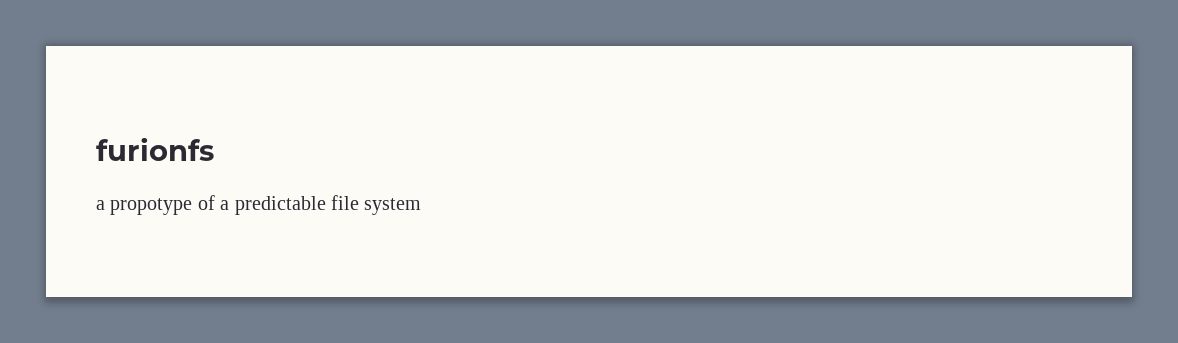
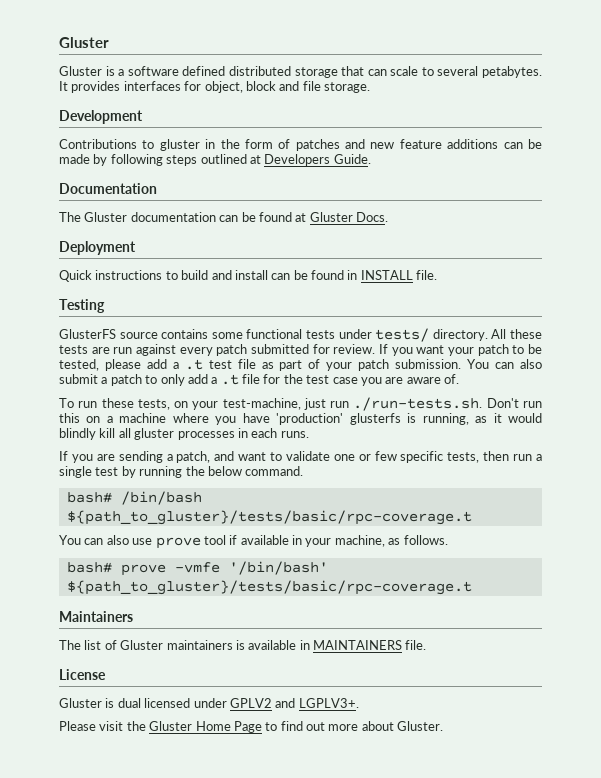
[96,137,214,161] [96,195,422,215] furionfs // a propotype of a predictable file system -> [59,37,109,48] [59,66,542,78] [59,81,370,93] [59,110,143,124] [59,139,542,151] [59,154,371,166] [59,183,157,194] [59,212,388,222] [59,241,136,255] [59,270,438,282] [59,299,105,313] [59,328,543,342] [59,344,543,356] [59,359,542,371] [59,374,459,386] [59,397,542,411] [59,413,542,425] [59,428,309,440] [59,451,542,463] [59,466,304,478] [66,491,202,505] [66,510,472,525] [59,535,448,549] [66,561,328,576] [66,580,472,595] [59,611,133,622] [59,640,427,650] [59,669,106,680] [59,698,359,708] [59,721,444,733] Gluster // Gluster is a software defined distributed storage that can scale to several petabytes. It provides interfaces for object, block and file storage. // Development // Contributions to gluster in the form of patches and new feature additions can be made by following steps outlined at Developers Guide. // Documentation // The Gluster documentation can be found at Gluster Docs. // Deployment // Quick instructions to build and install can be found in INSTALL file. // Testing // GlusterFS source contains some functional tests under tests/ directory. All these tests are run against every patch submitted for review. If you want your patch to be tested, please add a .t test file as part of your patch submission. You can also submit a patch to only add a .t file for the test case you are aware of. // To run these tests, on your test-machine, just run ./run-tests.sh. Don't run this on a machine where you have 'production' glusterfs is running, as it would blindly kill all gluster processes in each runs. // If you are sending a patch, and want to validate one or few specific tests, then run a single test by running the below command. // bash# /bin/bash ${path_to_gluster}/tests/basic/rpc-coverage.t // You can also use prove tool if available in your machine, as follows. // bash# prove -vmfe '/bin/bash' ${path_to_gluster}/tests/basic/rpc-coverage.t // Maintainers // The list of Gluster maintainers is available in MAINTAINERS file. // License // Gluster is dual licensed under GPLV2 and LGPLV3+. // Please visit the Gluster Home Page to find out more about Gluster.

